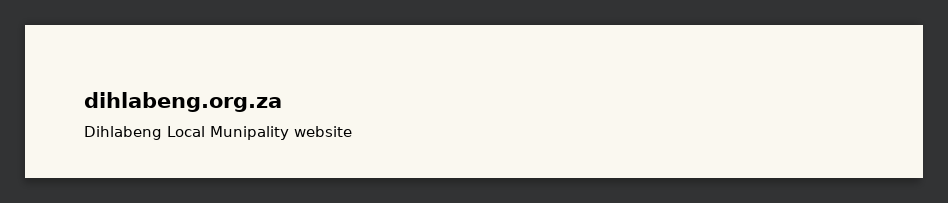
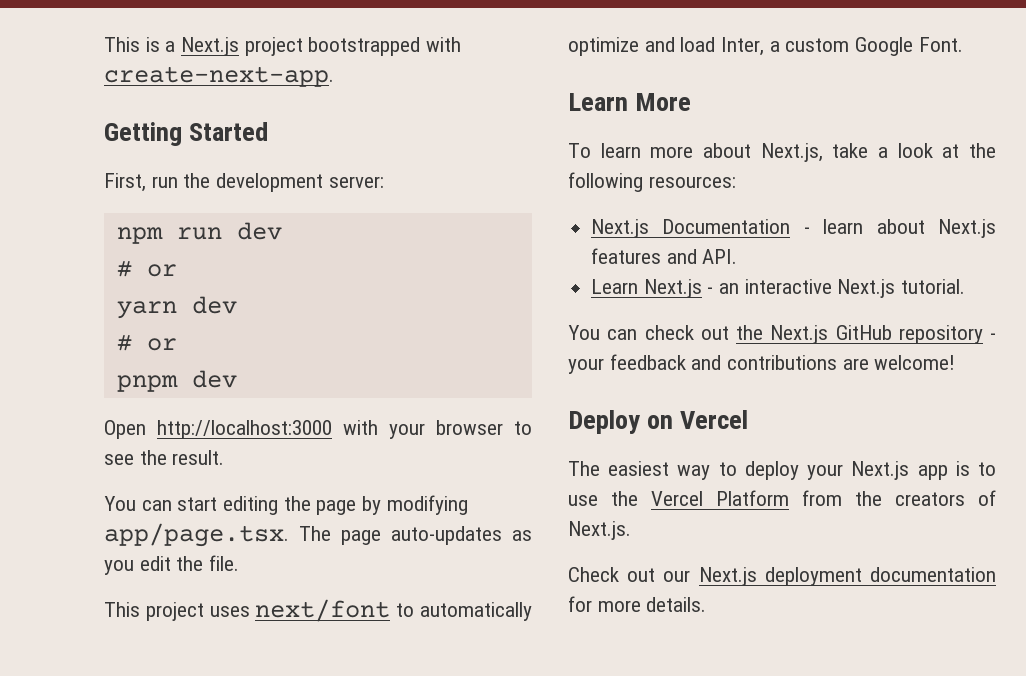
[84,92,282,112] [84,126,352,140] dihlabeng.org.za // Dihlabeng Local Munipality website -> [104,37,462,56] [104,66,334,87] [104,122,269,146] [104,173,384,192] [116,222,282,244] [116,260,177,277] [116,296,237,319] [116,334,177,351] [116,370,237,392] [104,420,532,439] [104,450,225,465] [104,495,468,515] [104,523,532,547] [104,555,240,575] [104,599,532,622] [568,37,963,56] [568,93,692,111] [568,143,996,162] [568,172,736,192] [591,219,996,238] [591,248,738,264] [591,279,966,298] [568,325,996,344] [568,354,956,374] [568,410,749,434] [568,461,996,480] [568,490,996,506] [568,521,631,540] [568,567,996,586] [568,596,707,612] This is a Next.js project bootstrapped with create-next-app. // Getting Started // First, run the development server: // npm run dev // # or // yarn dev // # or // pnpm dev // Open http://localhost:3000 with your browser to see the result. // You can start editing the page by modifying app/page.tsx. The page auto-updates as you edit the file. // This project uses next/font to automatically optimize and load Inter, a custom Google Font. // Learn More // To learn more about Next.js, take a look at the following resources: // Next.js Documentation - learn about Next.js features and API. // Learn Next.js - an interactive Next.js tutorial. // You can check out the Next.js GitHub repository - your feedback and contributions are welcome! // Deploy on Vercel // The easiest way to deploy your Next.js app is to use the Vercel Platform from the creators of Next.js. // Check out our Next.js deployment documentation for more details.

